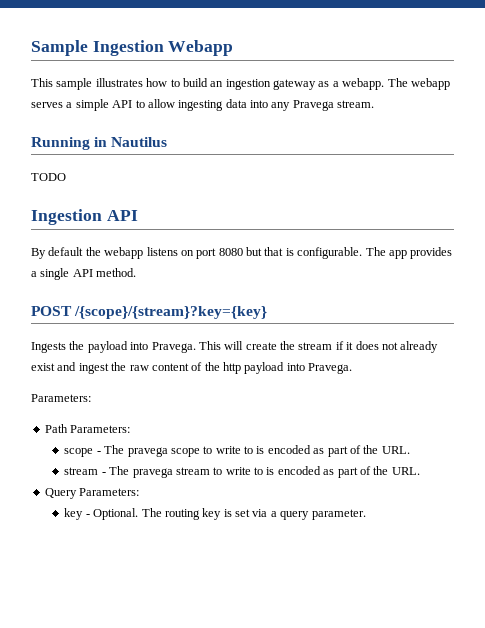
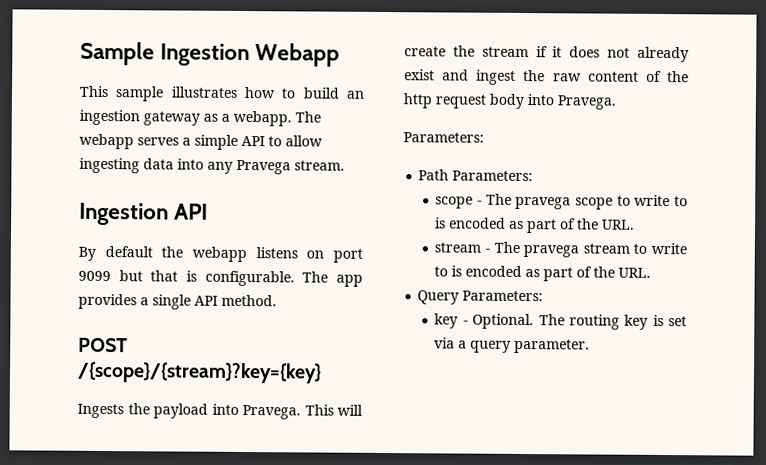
[31,137,168,150] [31,173,66,181] // Running in Nautilus // TODO -> (345, 165) none
[218,248,243,256] 8080 -> [78,270,111,282] 9099
[244,362,285,374] payload -> [435,93,524,110] request body

